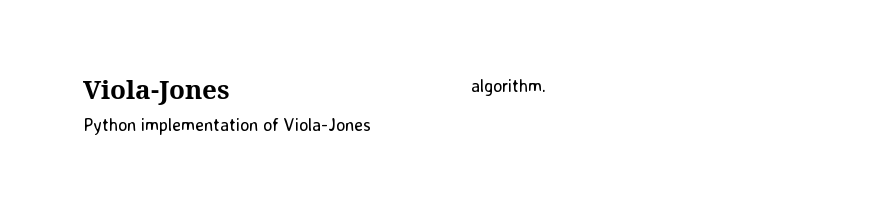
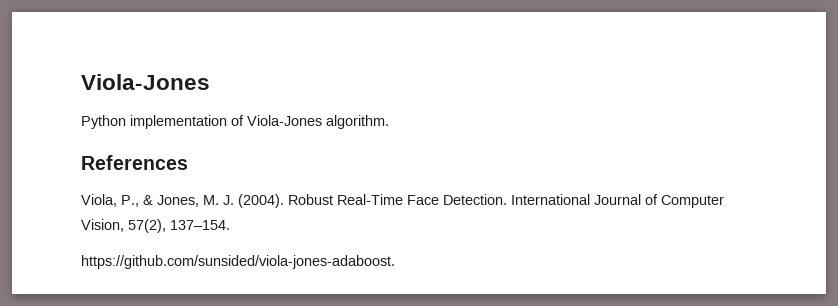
(546, 87) none -> [81,155,188,170] [81,194,724,208] [81,219,230,233] [81,255,395,269] // References // Viola, P., & Jones, M. J. (2004). Robust Real-Time Face Detection. International Journal of Computer Vision, 57(2), 137–154. // https://github.com/sunsided/viola-jones-adaboost.

